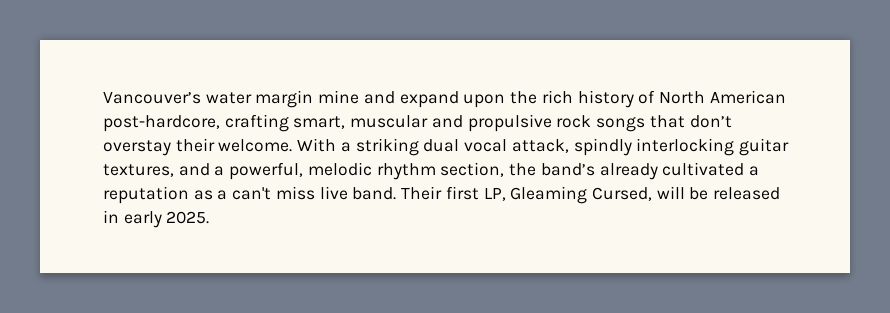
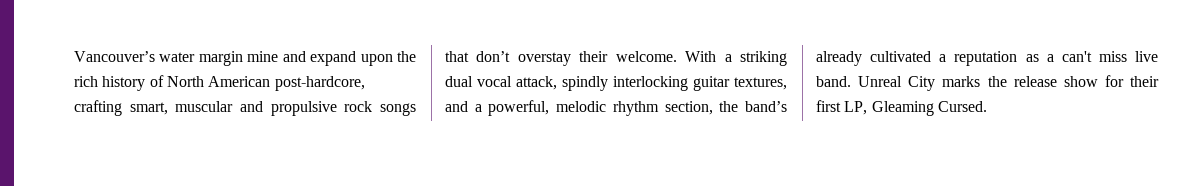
[401,186,781,204] [103,210,210,228] Their first LP, Gleaming Cursed, will be released in early 2025. -> [858,75,1159,91] [816,100,987,116] Unreal City marks the release show for their first LP, Gleaming Cursed.

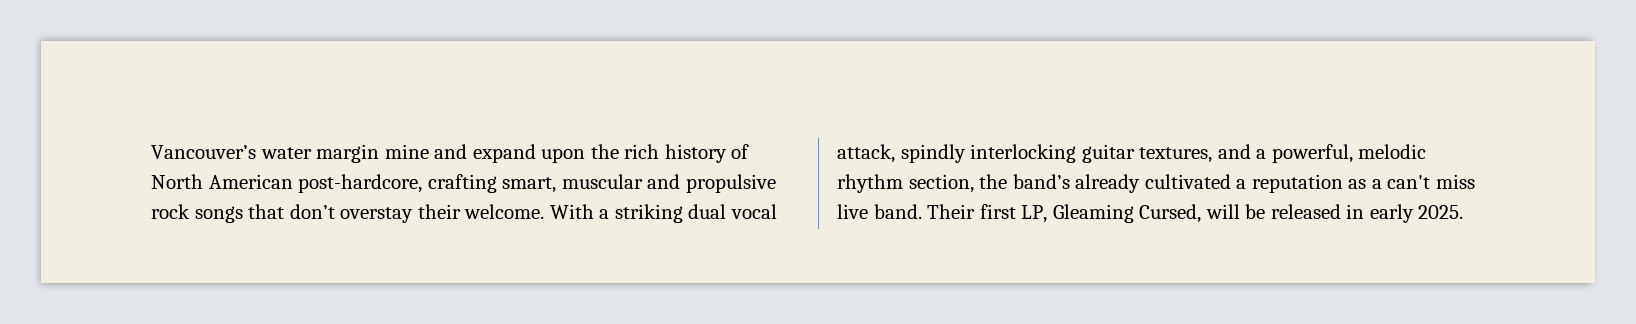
[858,75,1159,91] [816,100,987,116] Unreal City marks the release show for their first LP, Gleaming Cursed. -> [927,204,1464,223] Their first LP, Gleaming Cursed, will be released in early 2025.

